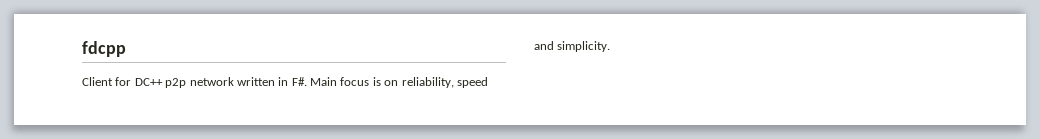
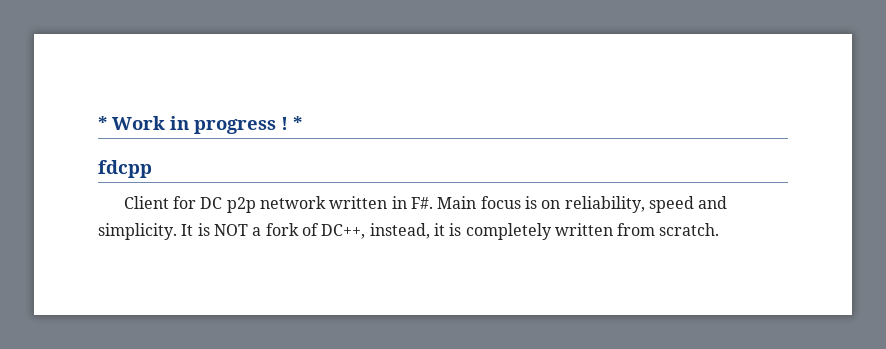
(82, 49) none -> [98,116,302,134] * Work in progress ! * //
[134,78,163,86] DC++ -> [200,197,223,209] DC
(611, 46) none -> [181,223,720,240] It is NOT a fork of DC++, instead, it is completely written from scratch.

